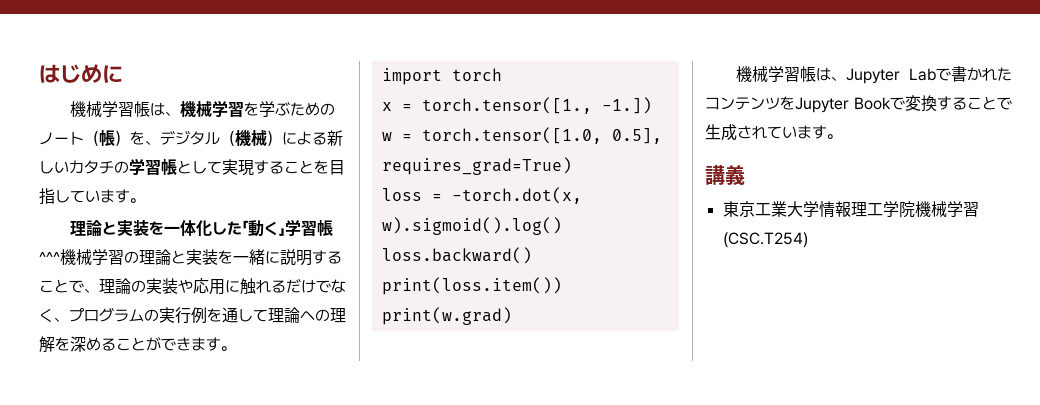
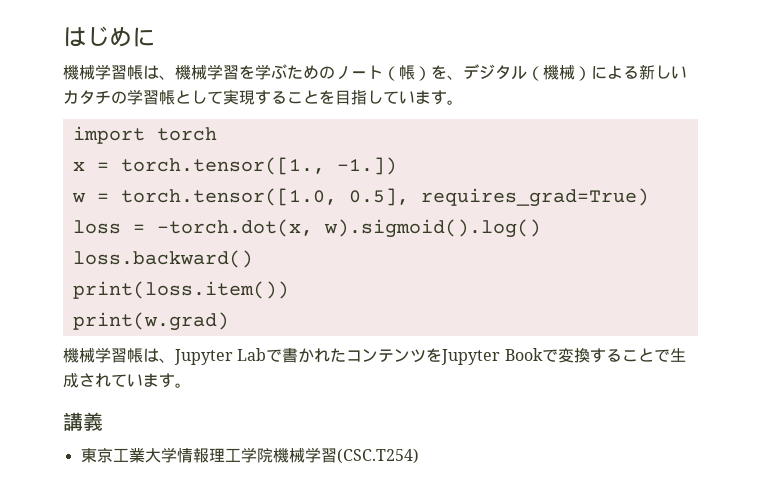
[69,219,333,237] [39,249,342,266] [39,278,346,295] [39,307,346,324] [39,336,236,353] // 理論と実装を一体化した「動く」学習帳^^^機械学習の理論と実装を一緒に説明することで、理論の実装や応用に触れるだけでなく、プログラムの実行例を通して理論への理解を深めることができます。 -> (463, 102) none

